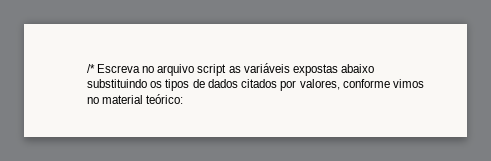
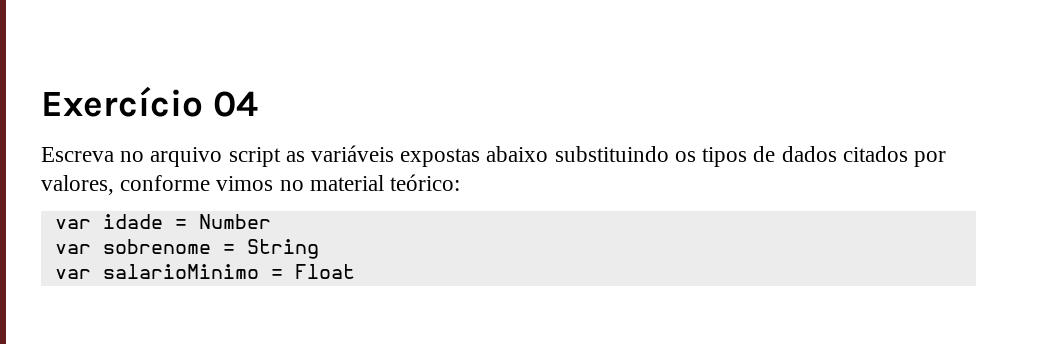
[87,64,95,73] /* -> [41,86,258,117] Exercício 04 //
(184, 99) none -> [54,214,271,229] [54,239,319,259] [54,264,355,279] // var idade = Number // var sobrenome = String // var salarioMinimo = Float

